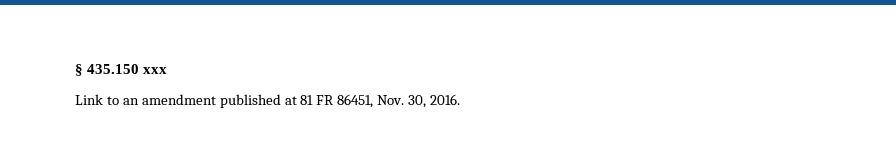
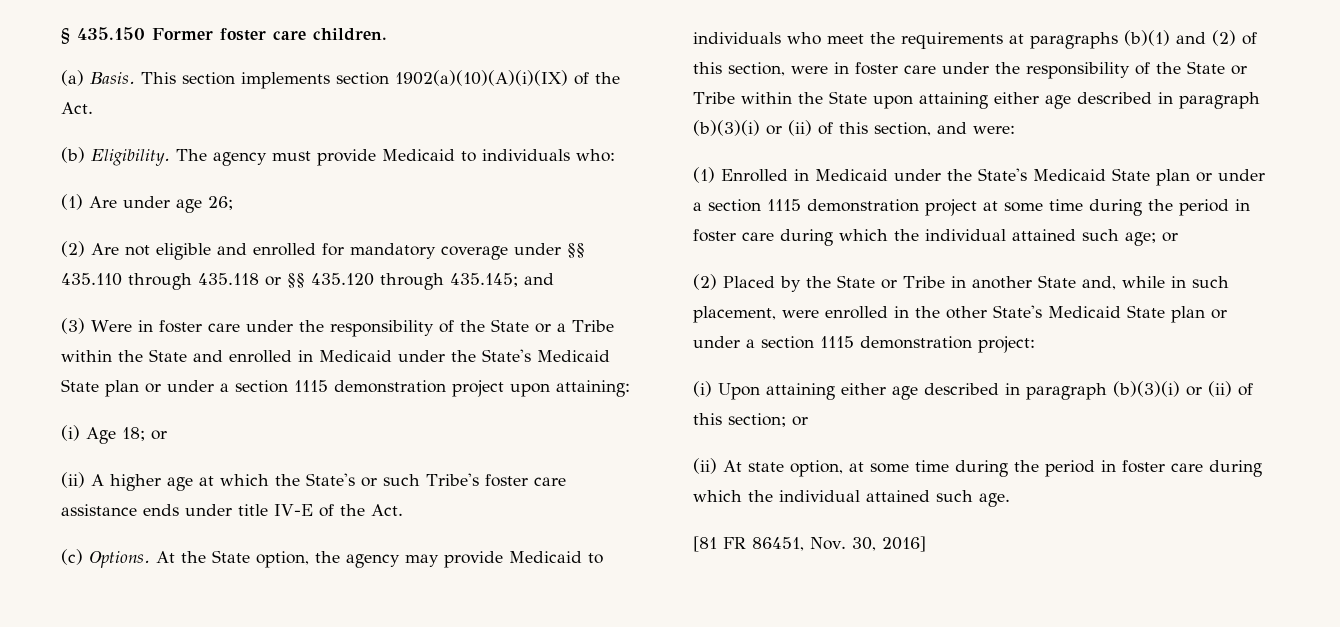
[143,67,168,74] [75,94,314,108] xxx // Link to an amendment published at 81 -> [152,28,387,41] [61,70,620,89] [61,102,93,114] [61,147,615,166] [61,194,233,213] [61,241,585,260] [61,273,554,290] [61,318,614,337] [61,349,610,363] [61,379,630,397] [61,425,167,444] [61,472,566,491] [61,504,403,517] [61,549,603,568] [693,30,1257,49] [693,61,1247,79] [693,91,1260,109] [693,120,1015,136] [693,167,1265,186] [693,199,1250,216] [693,229,1178,246] [693,274,1229,292] [693,305,1227,323] [693,336,1035,353] [693,381,1253,400] [693,413,808,427] [693,458,1262,477] [693,490,1010,507] [693,536,717,552] Former foster care children. // (a) Basis. This section implements section 1902(a)(10)(A)(i)(IX) of the Act. // (b) Eligibility. The agency must provide Medicaid to individuals who: // (1) Are under age 26; // (2) Are not eligible and enrolled for mandatory coverage under §§ 435.110 through 435.118 or §§ 435.120 through 435.145; and // (3) Were in foster care under the responsibility of the State or a Tribe within the State and enrolled in Medicaid under the State's Medicaid State plan or under a section 1115 demonstration project upon attaining: // (i) Age 18; or // (ii) A higher age at which the State's or such Tribe's foster care assistance ends under title IV-E of the Act. // (c) Options. At the State option, the agency may provide Medicaid to individuals who meet the requirements at paragraphs (b)(1) and (2) of this section, were in foster care under the responsibility of the State or Tribe within the State upon attaining either age described in paragraph (b)(3)(i) or (ii) of this section, and were: // (1) Enrolled in Medicaid under the State's Medicaid State plan or under a section 1115 demonstration project at some time during the period in foster care during which the individual attained such age; or // (2) Placed by the State or Tribe in another State and, while in such placement, were enrolled in the other State's Medicaid State plan or under a section 1115 demonstration project: // (i) Upon attaining either age described in paragraph (b)(3)(i) or (ii) of this section; or // (ii) At state option, at some time during the period in foster care during which the individual attained such age. // [81
[430,94,461,105] 2016. -> [881,536,926,552] 2016]

